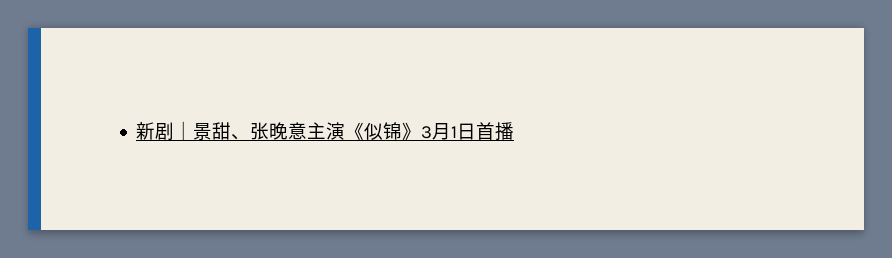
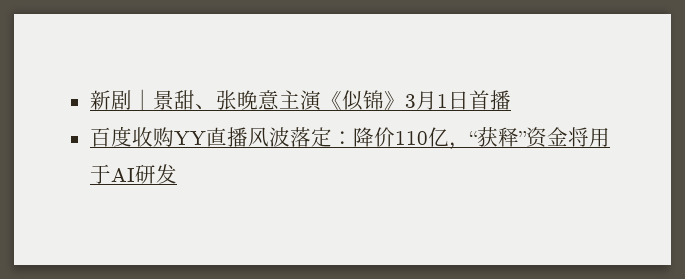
(515, 131) none -> [89,126,610,150] [89,164,177,184] // 百度收购YY直播风波落定：降价110亿，“获释”资金将用于AI研发

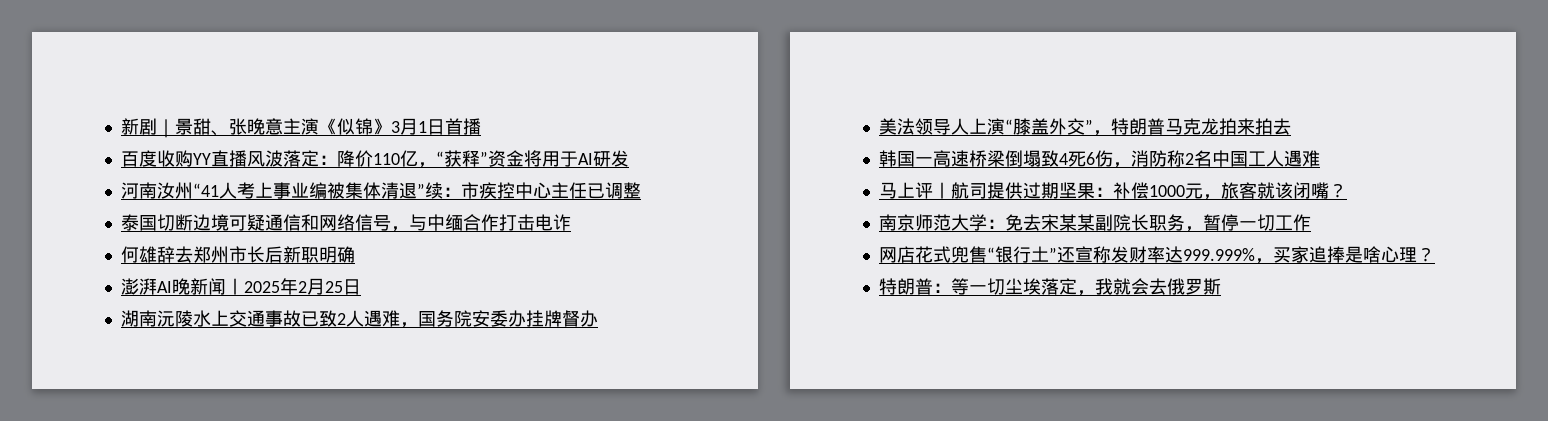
(177, 174) none -> [120,182,641,199] [120,214,571,232] [120,246,355,263] [120,278,361,295] [120,310,598,328] [878,118,1291,136] [878,150,1320,168] [878,182,1347,200] [878,214,1311,232] [878,246,1435,264] [878,278,1221,296] // 河南汝州“41人考上事业编被集体清退”续：市疾控中心主任已调整 // 泰国切断边境可疑通信和网络信号，与中缅合作打击电诈 // 何雄辞去郑州市长后新职明确 // 澎湃AI晚新闻丨2025年2月25日 // 湖南沅陵水上交通事故已致2人遇难，国务院安委办挂牌督办 // 美法领导人上演“膝盖外交”，特朗普马克龙拍来拍去 // 韩国一高速桥梁倒塌致4死6伤，消防称2名中国工人遇难 // 马上评丨航司提供过期坚果：补偿1000元，旅客就该闭嘴？ // 南京师范大学：免去宋某某副院长职务，暂停一切工作 // 网店花式兜售“银行土”还宣称发财率达999.999%，买家追捧是啥心理？ // 特朗普：等一切尘埃落定，我就会去俄罗斯

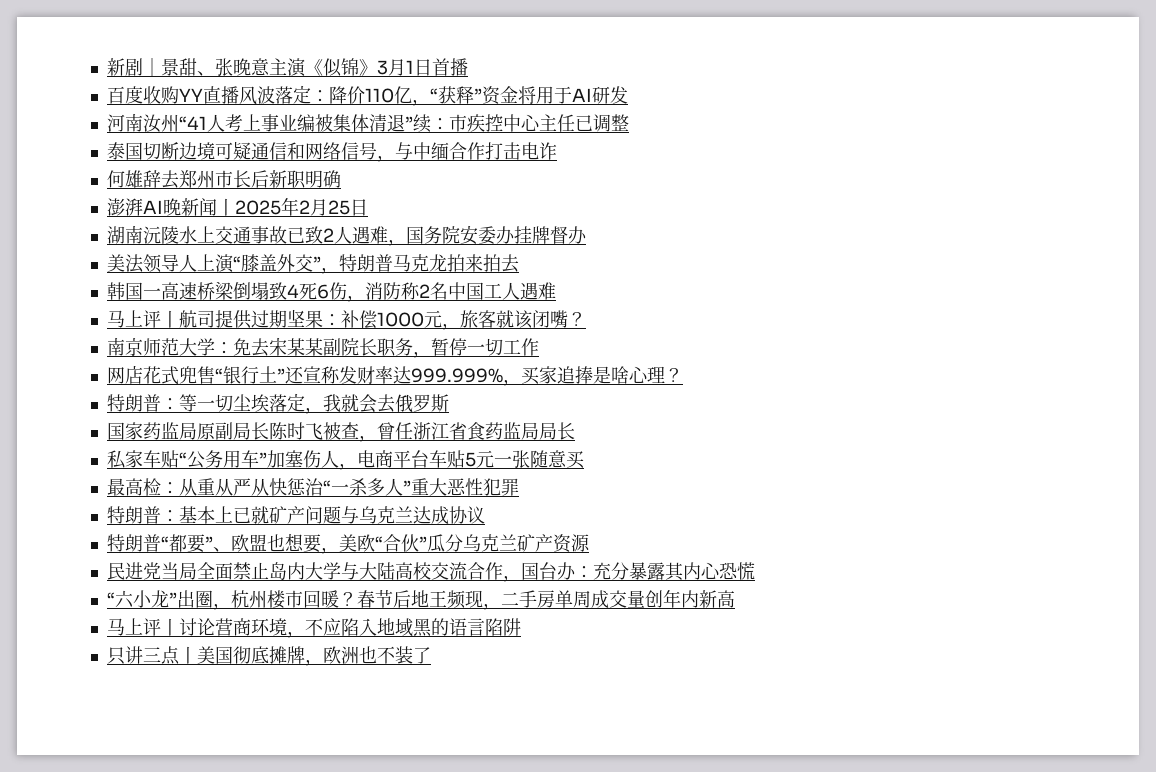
(1221, 286) none -> [106,422,575,442] [106,450,585,470] [106,478,519,496] [106,506,485,524] [106,533,590,554] [106,562,755,582] [106,589,735,610] [106,618,521,638] [106,646,431,666] // 国家药监局原副局长陈时飞被查，曾任浙江省食药监局局长 // 私家车贴“公务用车”加塞伤人，电商平台车贴5元一张随意买 // 最高检：从重从严从快惩治“一杀多人”重大恶性犯罪 // 特朗普：基本上已就矿产问题与乌克兰达成协议 // 特朗普“都要”、欧盟也想要，美欧“合伙”瓜分乌克兰矿产资源 // 民进党当局全面禁止岛内大学与大陆高校交流合作，国台办：充分暴露其内心恐慌 // “六小龙”出圈，杭州楼市回暖？春节后地王频现，二手房单周成交量创年内新高 // 马上评丨讨论营商环境，不应陷入地域黑的语言陷阱 // 只讲三点丨美国彻底摊牌，欧洲也不装了

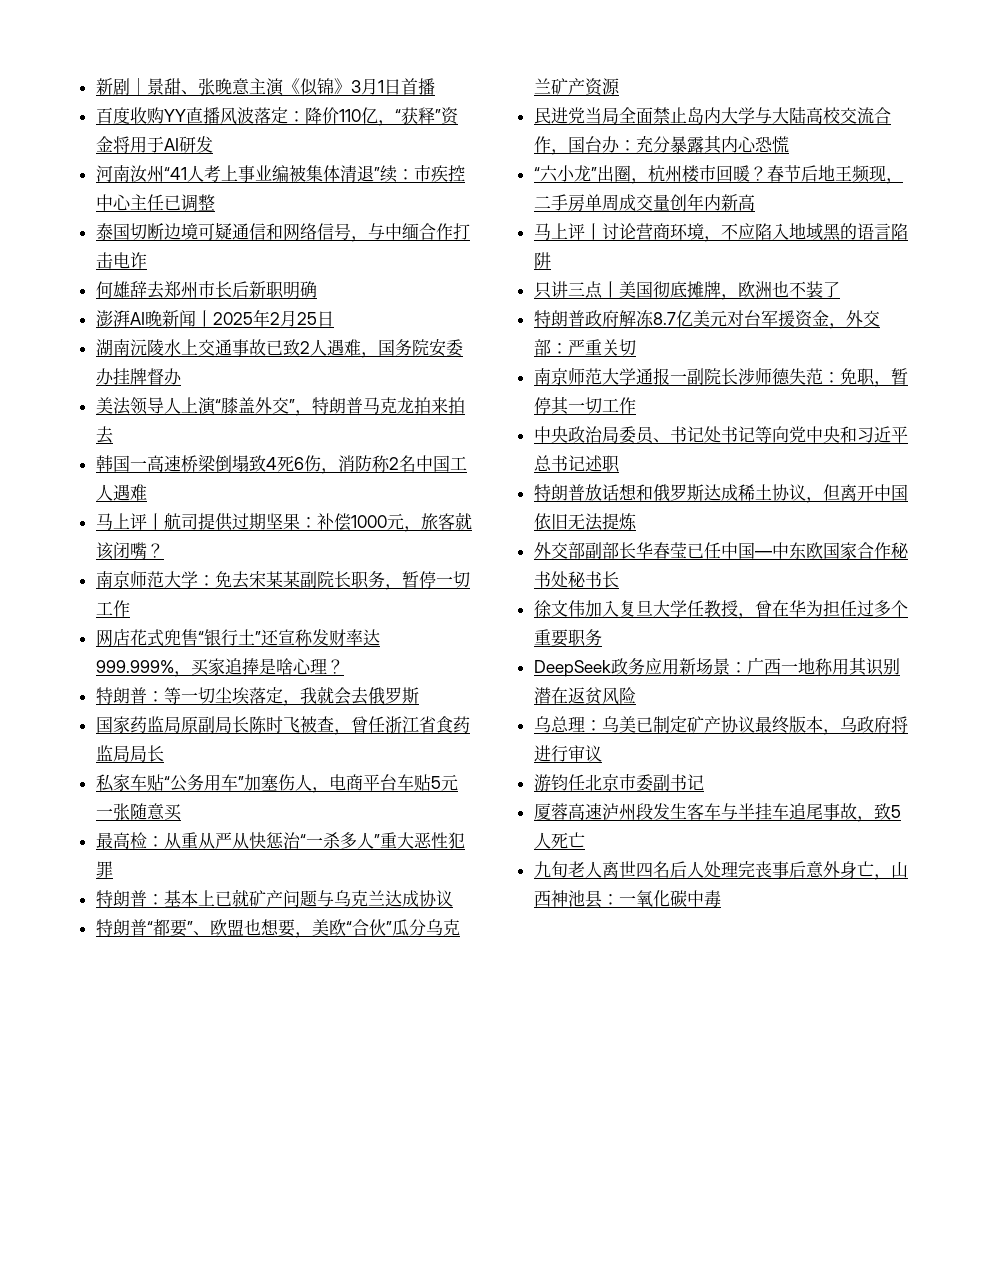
(431, 655) none -> [533,310,880,329] [533,339,636,356] [533,367,908,387] [533,396,636,415] [533,426,908,444] [533,455,620,473] [533,484,908,503] [533,513,637,531] [533,542,909,560] [533,571,619,588] [533,600,908,619] [533,629,602,647] [533,657,900,677] [533,687,636,705] [533,716,908,735] [533,745,602,762] [533,774,704,792] [533,803,901,822] [533,832,585,849] [533,861,908,880] [533,890,721,908] // 特朗普政府解冻8.7亿美元对台军援资金，外交部：严重关切 // 南京师范大学通报一副院长涉师德失范：免职，暂停其一切工作 // 中央政治局委员、书记处书记等向党中央和习近平总书记述职 // 特朗普放话想和俄罗斯达成稀土协议，但离开中国依旧无法提炼 // 外交部副部长华春莹已任中国—中东欧国家合作秘书处秘书长 // 徐文伟加入复旦大学任教授，曾在华为担任过多个重要职务 // DeepSeek政务应用新场景：广西一地称用其识别潜在返贫风险 // 乌总理：乌美已制定矿产协议最终版本，乌政府将进行审议 // 游钧任北京市委副书记 // 厦蓉高速泸州段发生客车与半挂车追尾事故，致5人死亡 // 九旬老人离世四名后人处理完丧事后意外身亡，山西神池县：一氧化碳中毒

